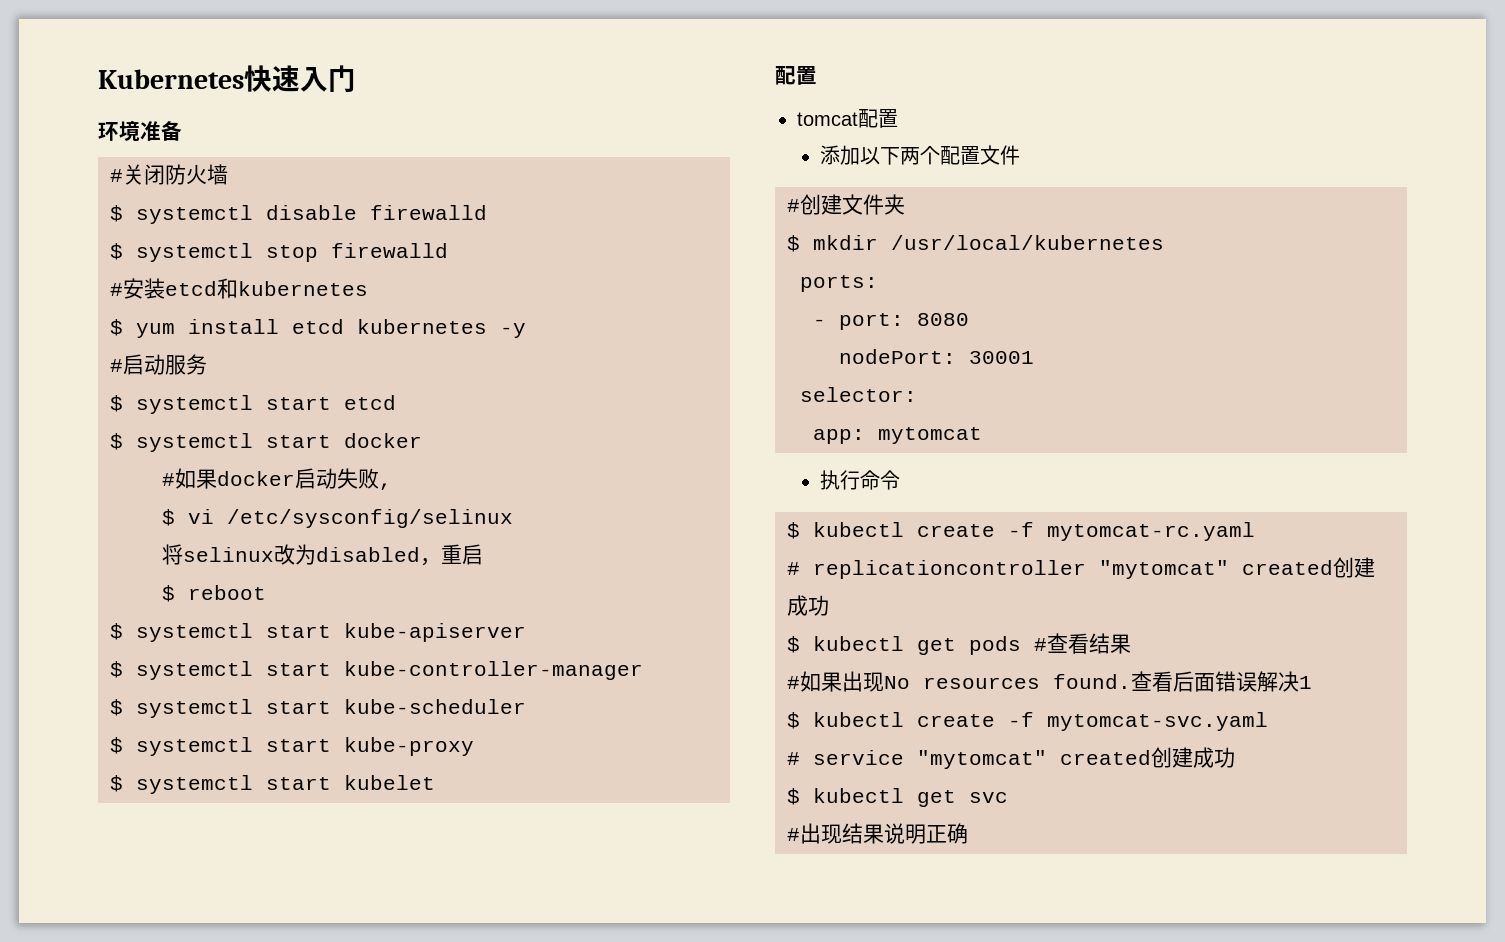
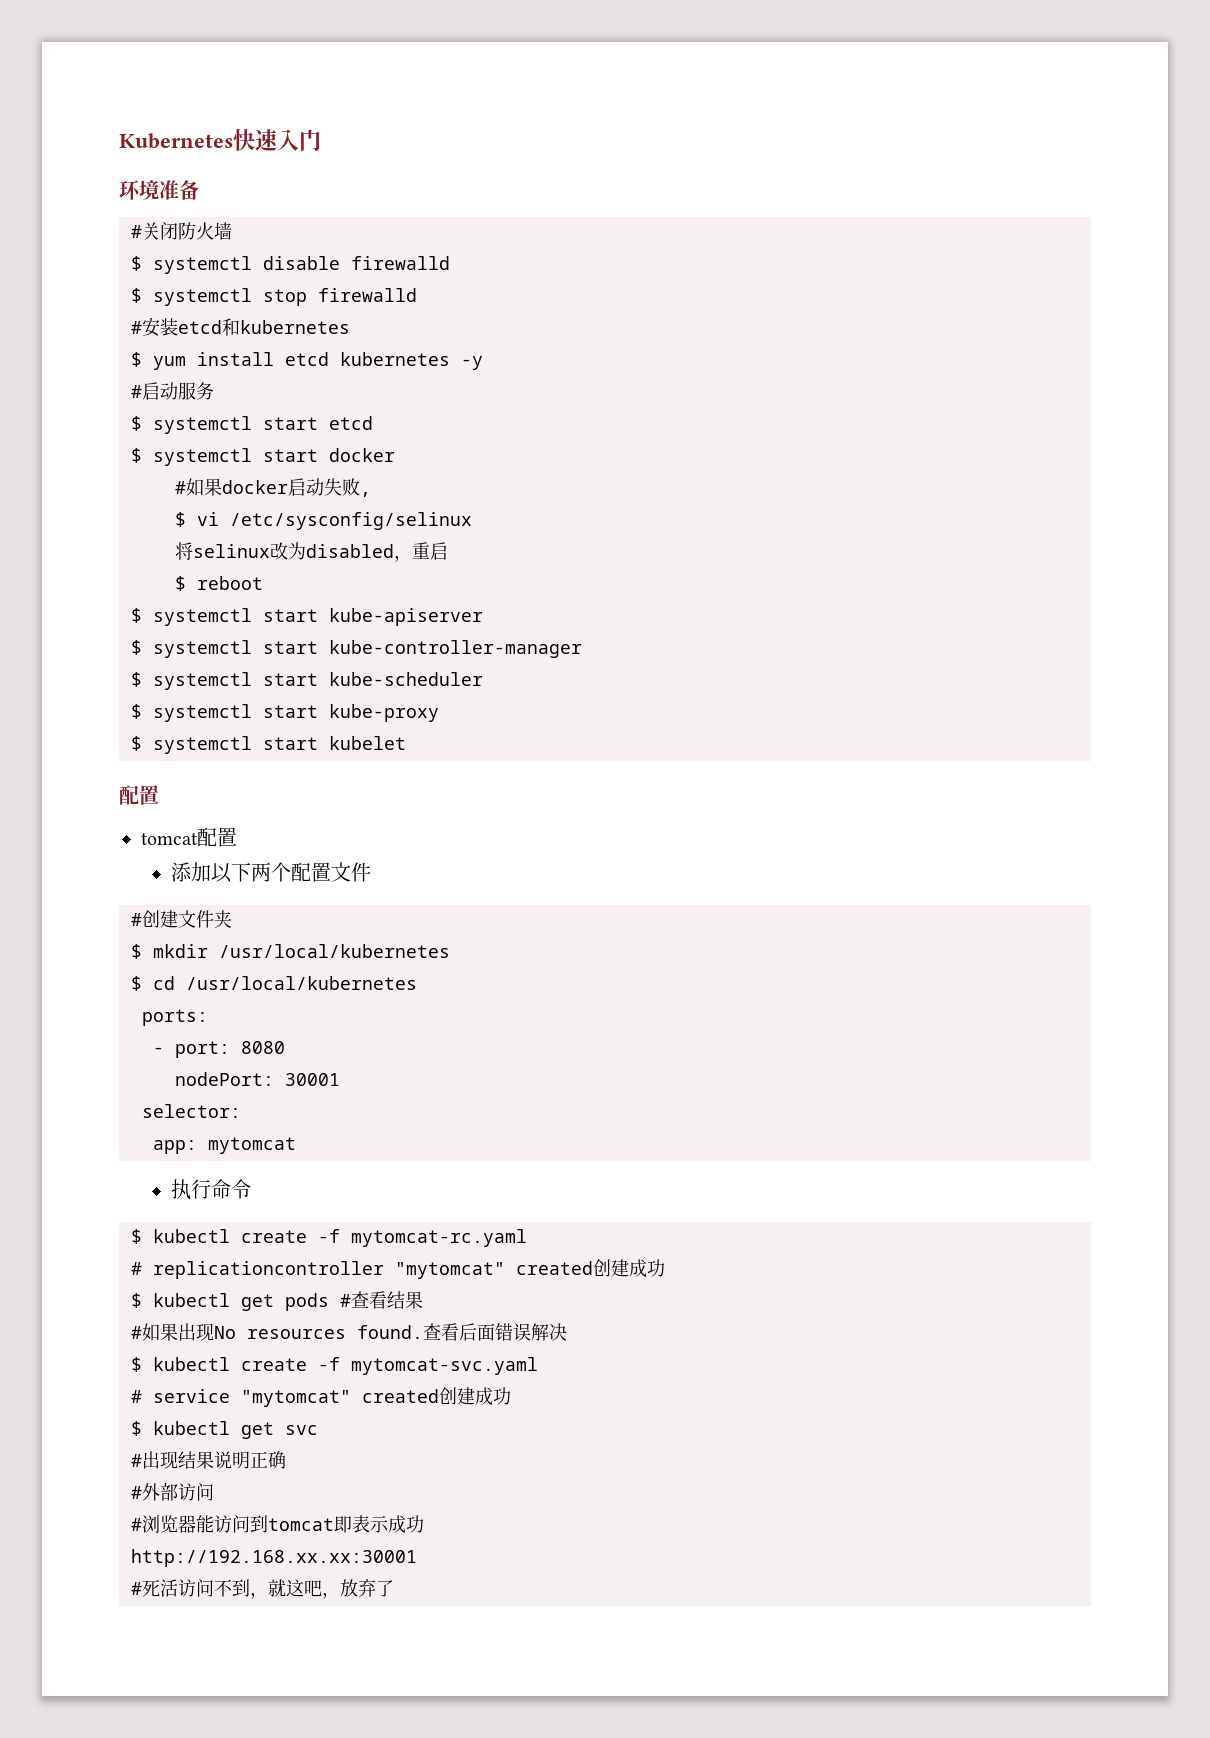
(1164, 242) none -> [131,976,417,991] // $ cd /usr/local/kubernetes
[1299,676,1312,689] 1 -> (567, 1332) none
(968, 833) none -> [131,1483,214,1501] [131,1515,424,1533] [131,1549,417,1567] [131,1579,394,1599] // #外部访问 // #浏览器能访问到tomcat即表示成功 // http://192.168.xx.xx:30001 // #死活访问不到，就这吧，放弃了

